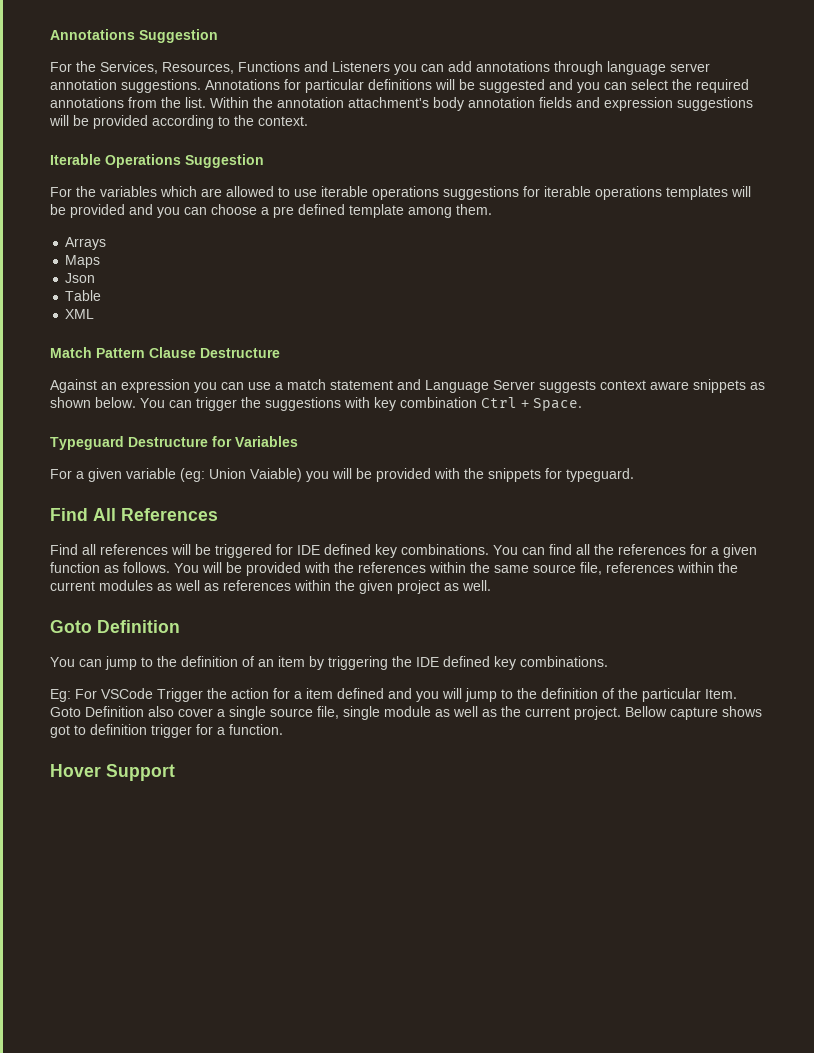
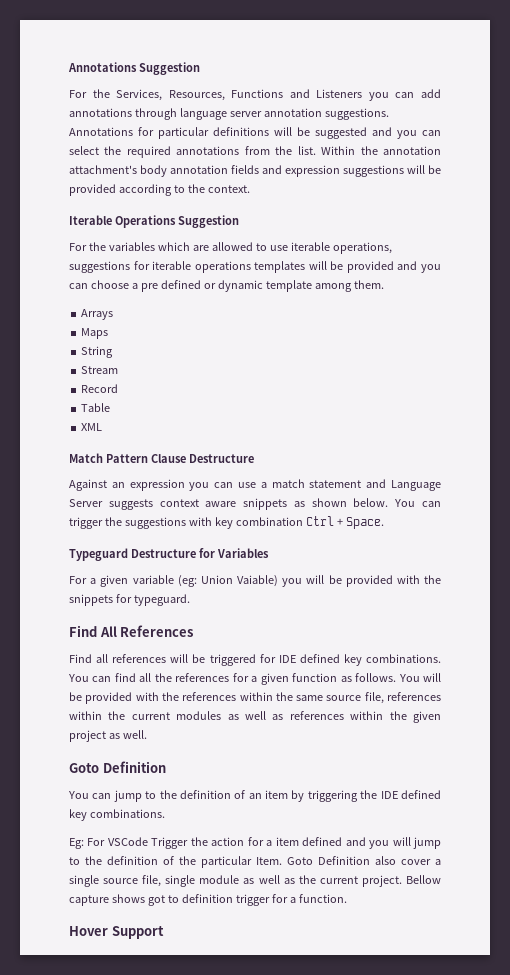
[372,186,439,200] operations -> [332,242,392,254] operations,
(345, 209) none -> [203,280,263,292] or dynamic
[65,273,96,283] Json -> [81,346,114,358] [81,366,119,374] [81,384,119,393] String // Stream // Record

